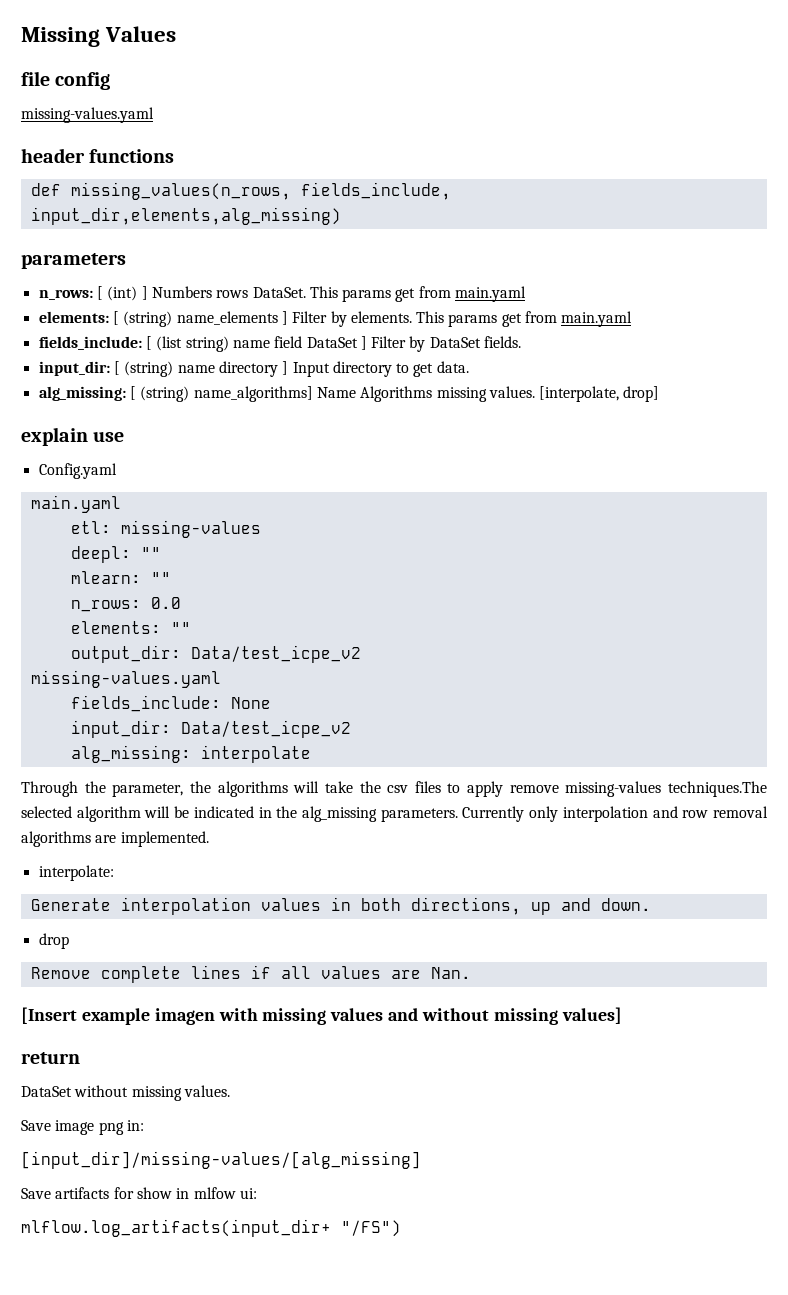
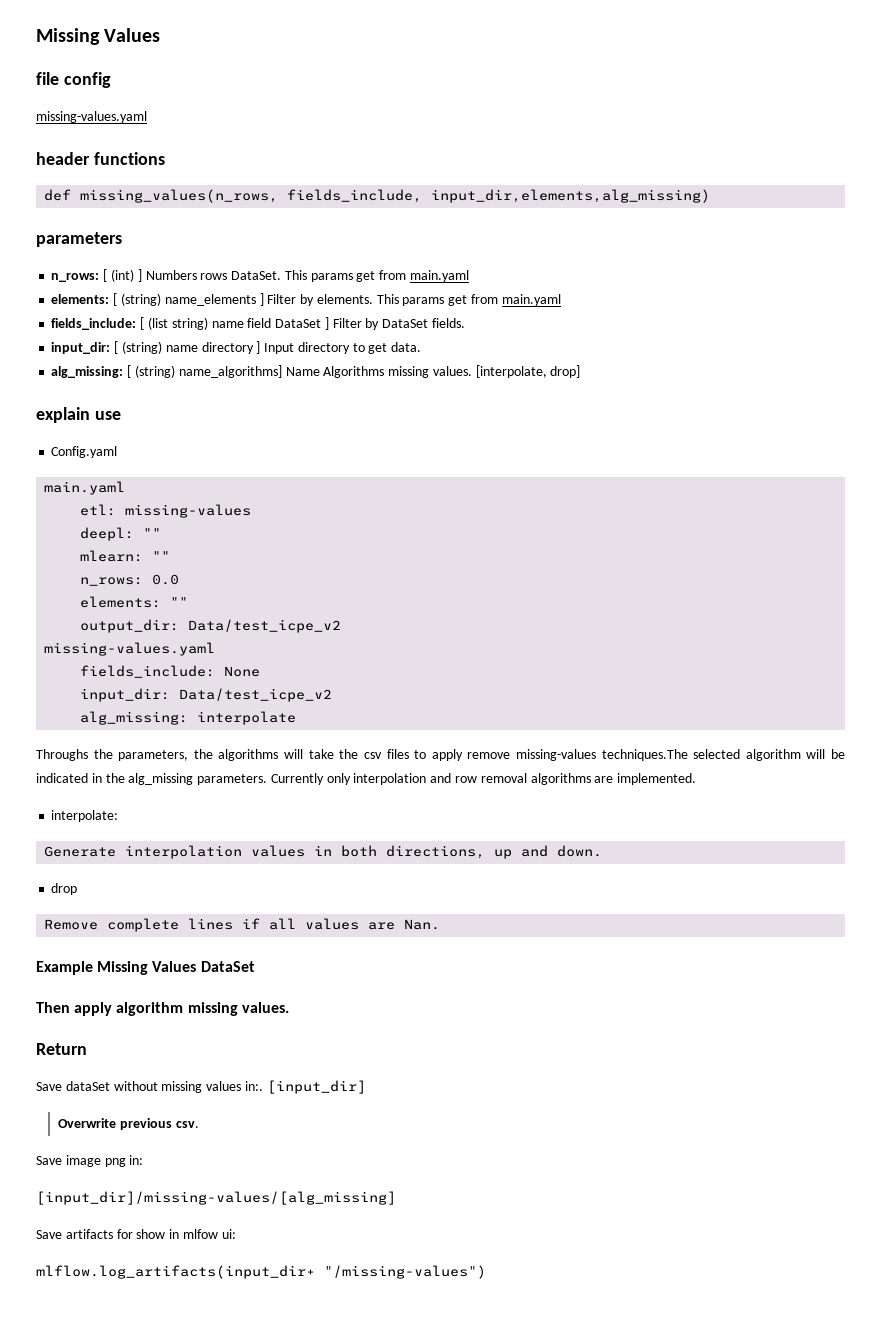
[21,781,184,797] Through the parameter, -> [36,749,189,761] Throughs the parameters,
[21,1007,622,1025] [21,1052,80,1064] [21,1085,230,1101] [Insert example imagen with missing values and without missing values] // return // DataSet without missing values. -> [36,961,255,975] [36,1002,289,1016] [36,1043,87,1055] [36,1080,366,1094] [58,1118,199,1130] Example Missing Values DataSet // Then apply algorithm missing values. // Return // Save dataSet without missing values in:. [input_dir] // Overwrite previous csv.
[341,1220,401,1237] "/FS") -> [324,1265,486,1279] "/missing-values")

